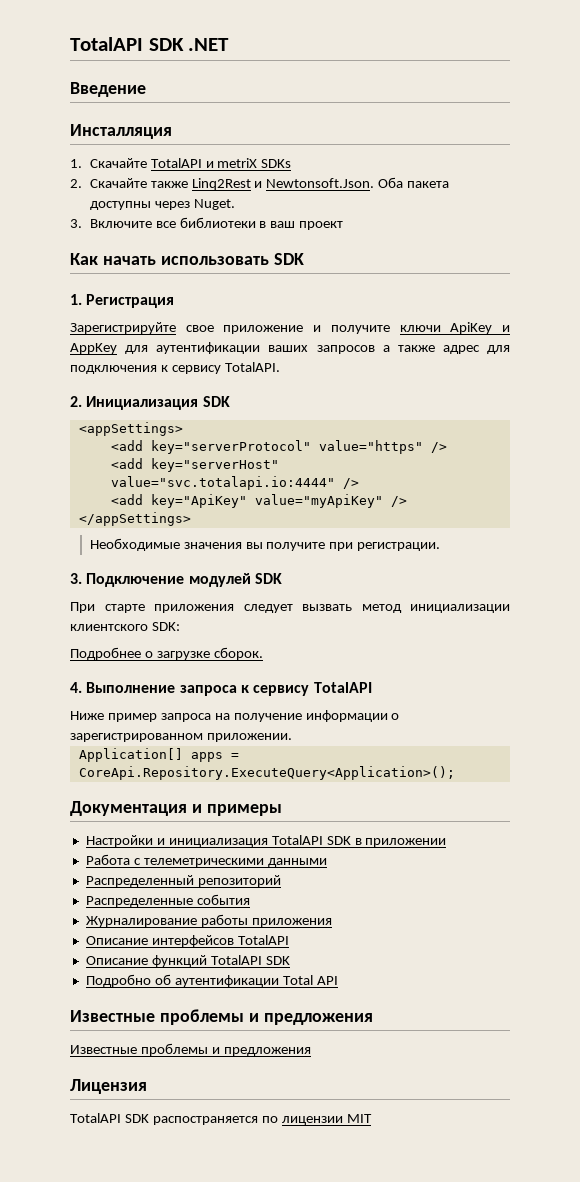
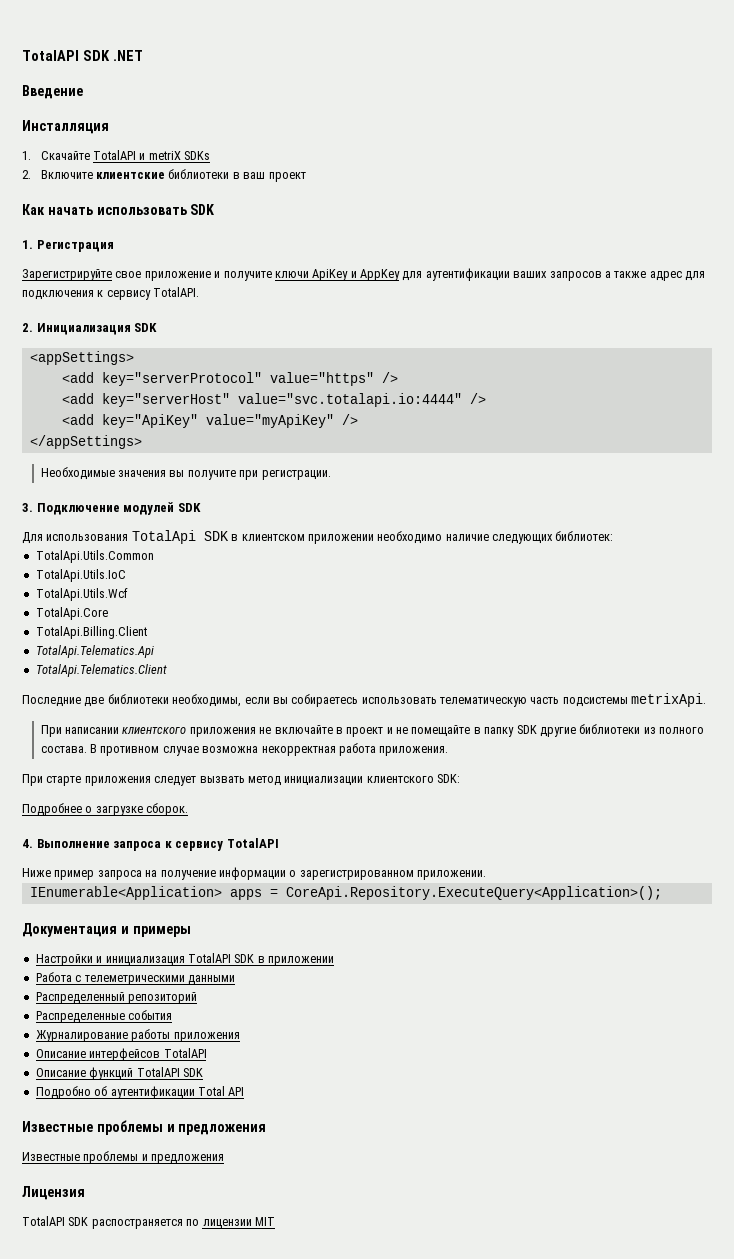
[89,177,450,190] [89,199,235,210] [70,219,176,228] Скачайте также Linq2Rest и Newtonsoft.Json. Оба пакета доступны через Nuget. // 3. Включите все -> [40,170,166,179] Включите клиентские
(282, 578) none -> [22,530,614,544] [35,550,154,563] [35,569,126,582] [35,588,128,601] [35,607,108,620] [35,626,147,639] [35,645,154,658] [35,664,167,677] [22,693,707,707] [40,724,705,737] [40,743,449,756] // Для использования TotalApi SDK в клиентском приложении необходимо наличие следующих библиотек: // TotalApi.Utils.Common // TotalApi.Utils.IoC // TotalApi.Utils.Wcf // TotalApi.Core // TotalApi.Billing.Client // TotalApi.Telematics.Api // TotalApi.Telematics.Client // Последние две библиотеки необходимы, если вы собираетесь использовать телематическую часть подсистемы metrixApi. // При написании клиентского приложения не включайте в проект и не помещайте в папку SDK другие библиотеки из полного состава. В противном случае возможна некорректная работа приложения.
[78,748,183,762] Application[] -> [29,886,222,900] IEnumerable<Application>

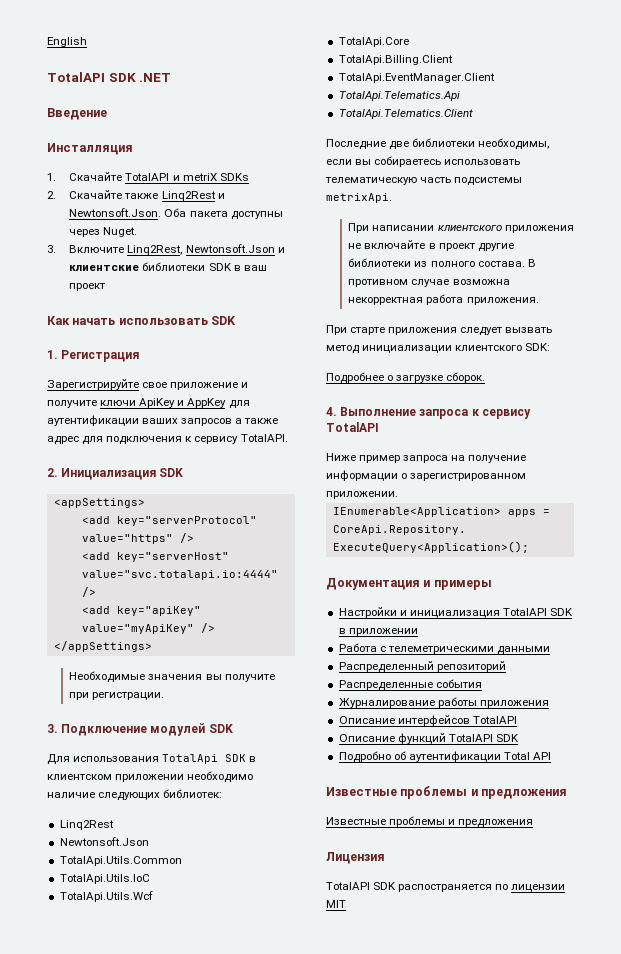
(22, 55) none -> [47,37,87,47] English //
[40,170,93,179] Включите -> [69,190,225,201] [69,208,283,220] [69,227,138,237] [47,244,285,255] Скачайте также Linq2Rest и Newtonsoft.Json. Оба пакета доступны через Nuget. // 3. Включите Linq2Rest, Newtonsoft.Json и
(230, 174) none -> [208,263,232,271] SDK
[101,414,198,428] key="ApiKey" -> [116,606,201,616] key="apiKey"
(614, 536) none -> [59,820,114,830] [59,837,149,846] // Linq2Rest // Newtonsoft.Json
(147, 632) none -> [338,73,495,83] // TotalApi.EventManager.Client
[386,725,537,737] и не помещайте в папку SDK -> (475, 247) none

